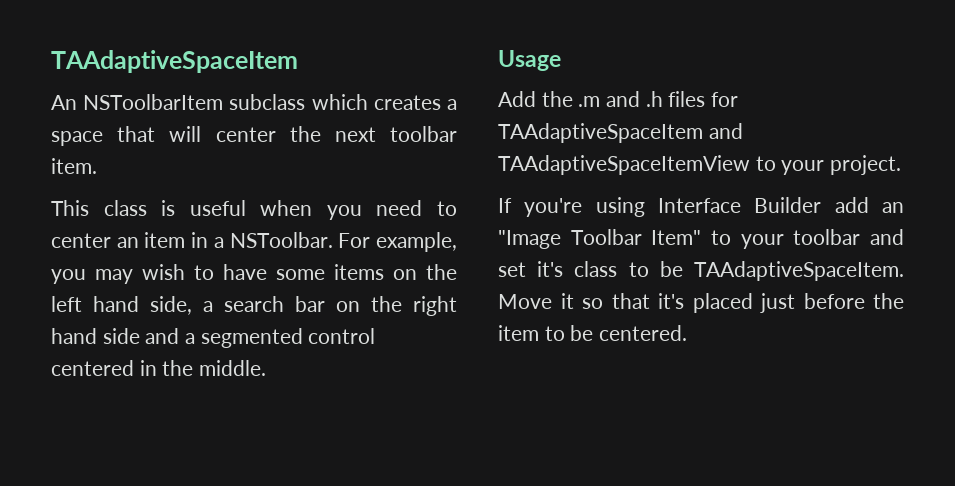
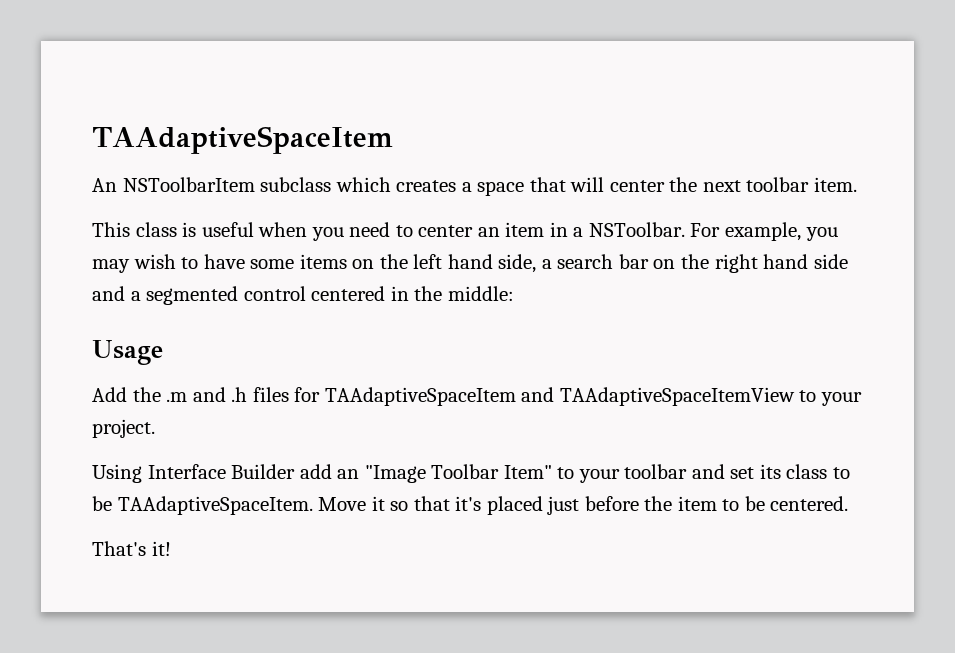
[199,360,267,376] middle. -> [447,286,514,301] middle:
[498,197,645,217] If you're using -> [92,464,142,483] Using
[537,261,564,277] it's -> [759,464,781,479] its
(688, 333) none -> [92,541,171,556] // That's it!

